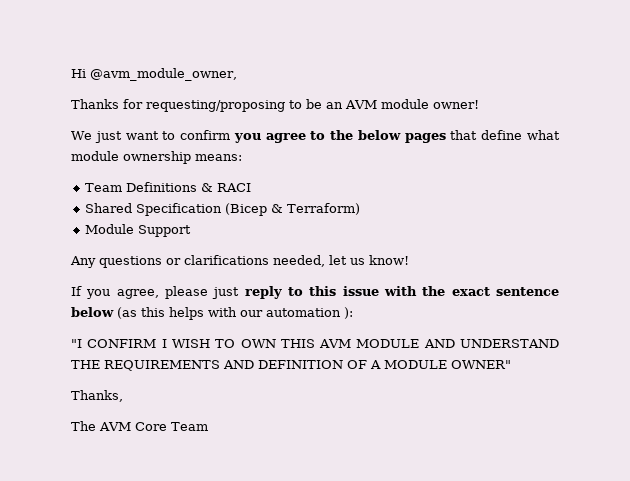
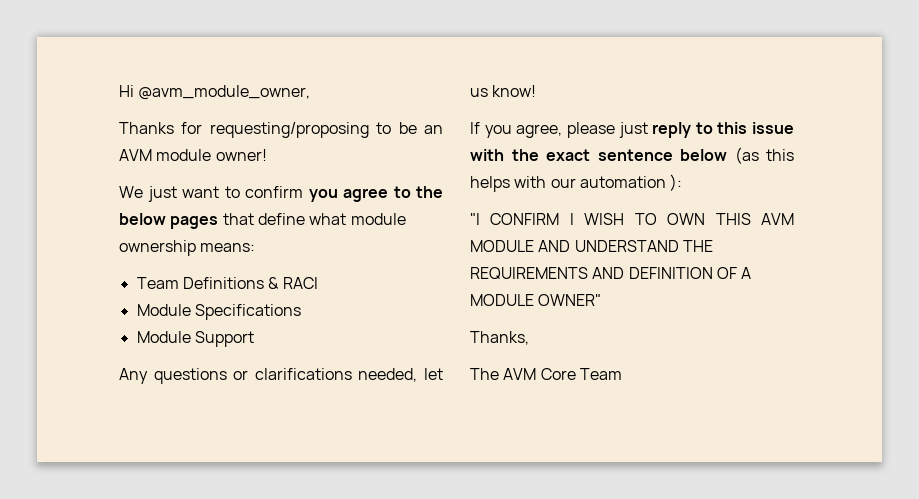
[85,203,361,216] Shared Specification (Bicep & Terraform) -> [136,304,301,320] Module Specifications

